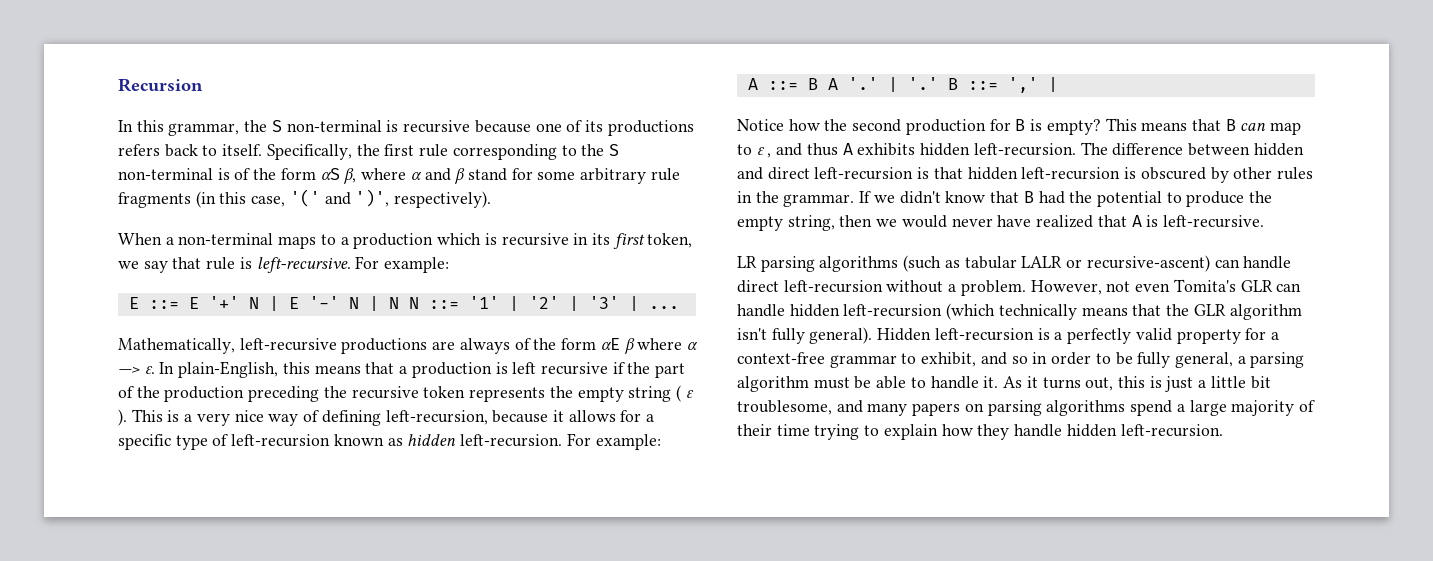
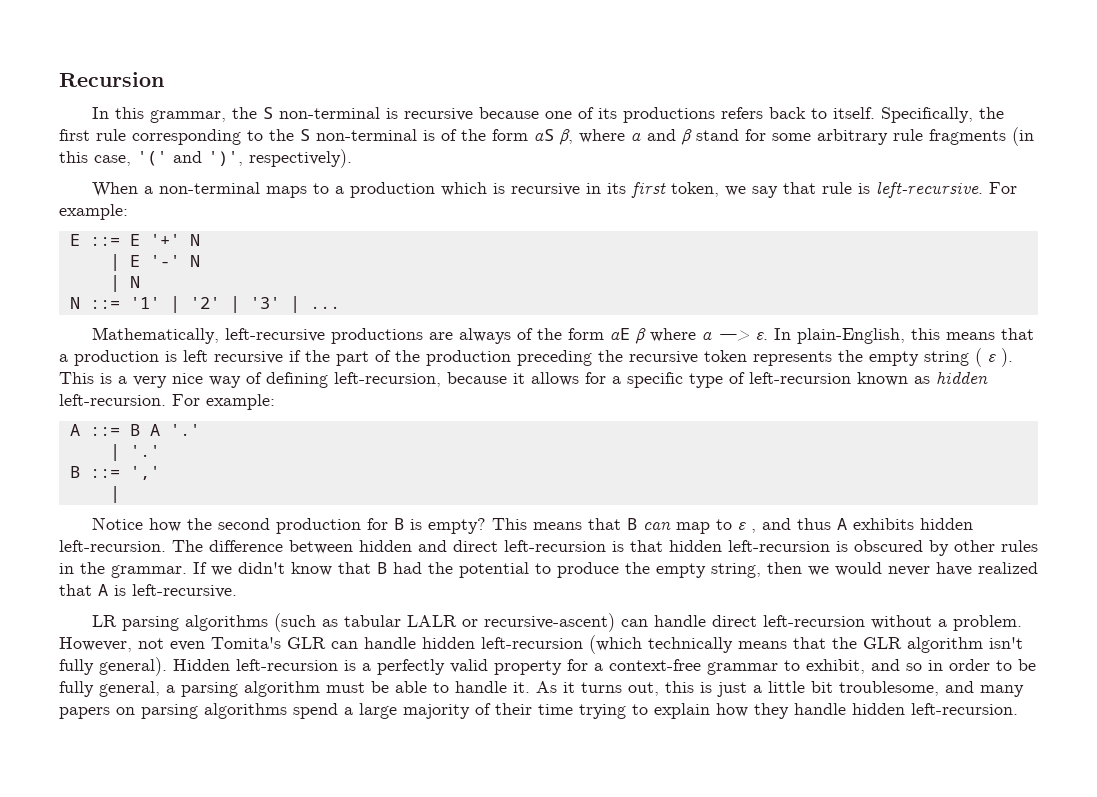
(259, 303) none -> (200, 240) //
(359, 303) none -> (200, 261) //
(399, 303) none -> (140, 282) //
(878, 83) none -> (200, 430) //
(938, 83) none -> (160, 451) //
(1038, 85) none -> (160, 473) //

